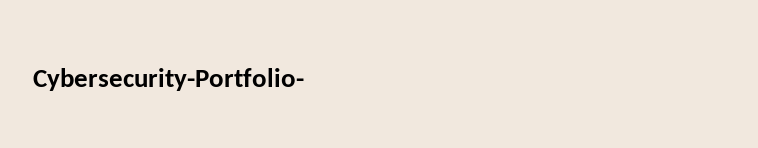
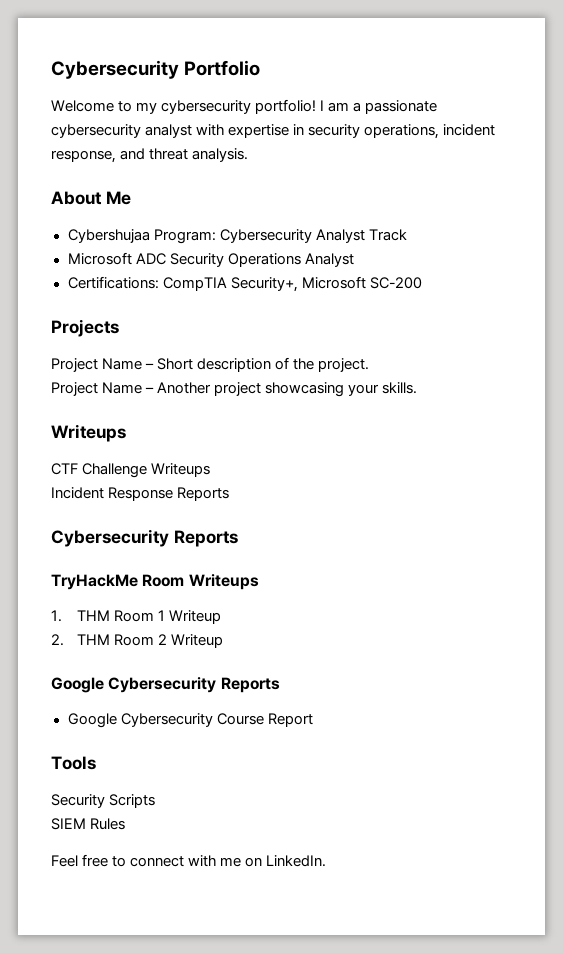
[33,68,304,91] Cybersecurity-Portfolio- -> [51,60,261,79] [51,99,438,114] [51,124,496,139] [51,148,249,163] [51,191,131,205] [67,229,407,244] [67,252,354,267] [67,276,422,292] [51,319,119,337] [51,357,370,372] [51,382,418,397] [51,424,126,442] [51,463,211,478] [51,487,230,501] [51,529,238,547] [51,574,259,590] [51,610,221,624] [51,634,223,648] [51,677,280,693] [67,713,313,728] [51,756,96,770] [51,794,156,808] [51,818,126,830] [51,854,327,867] Cybersecurity Portfolio // Welcome to my cybersecurity portfolio! I am a passionate cybersecurity analyst with expertise in security operations, incident response, and threat analysis. // About Me // Cybershujaa Program: Cybersecurity Analyst Track // Microsoft ADC Security Operations Analyst // Certifications: CompTIA Security+, Microsoft SC-200 // Projects // Project Name – Short description of the project. // Project Name – Another project showcasing your skills. // Writeups // CTF Challenge Writeups // Incident Response Reports // Cybersecurity Reports // TryHackMe Room Writeups // 1. THM Room 1 Writeup // 2. THM Room 2 Writeup // Google Cybersecurity Reports // Google Cybersecurity Course Report // Tools // Security Scripts // SIEM Rules // Feel free to connect with me on LinkedIn.

